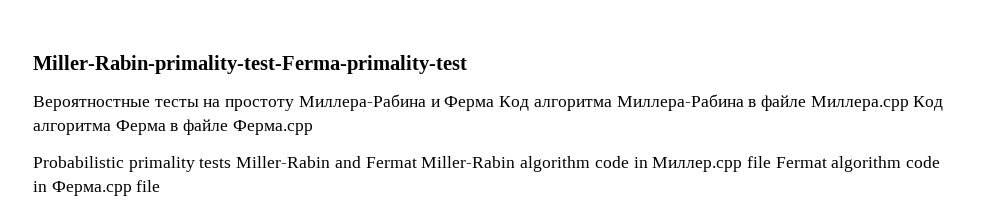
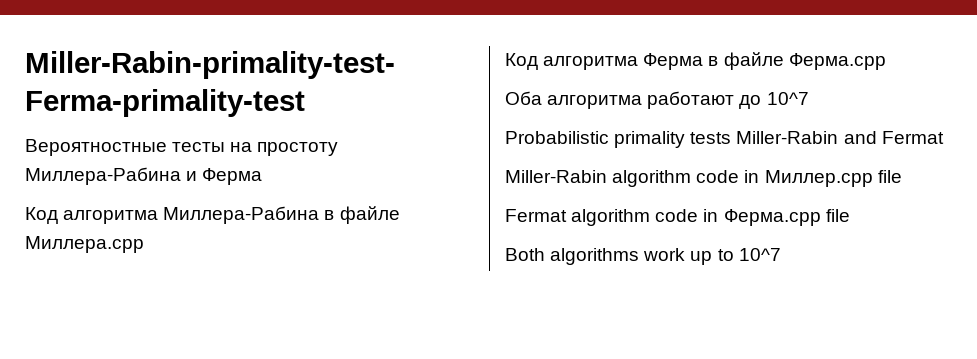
(495, 103) none -> (263, 176) //
(909, 103) none -> (144, 244) //
(313, 127) none -> [505,91,809,109] // Оба алгоритма работают до 10^7
(417, 162) none -> (944, 137) //
(771, 162) none -> (902, 176) //
(161, 186) none -> [505,248,781,265] // Both algorithms work up to 10^7

